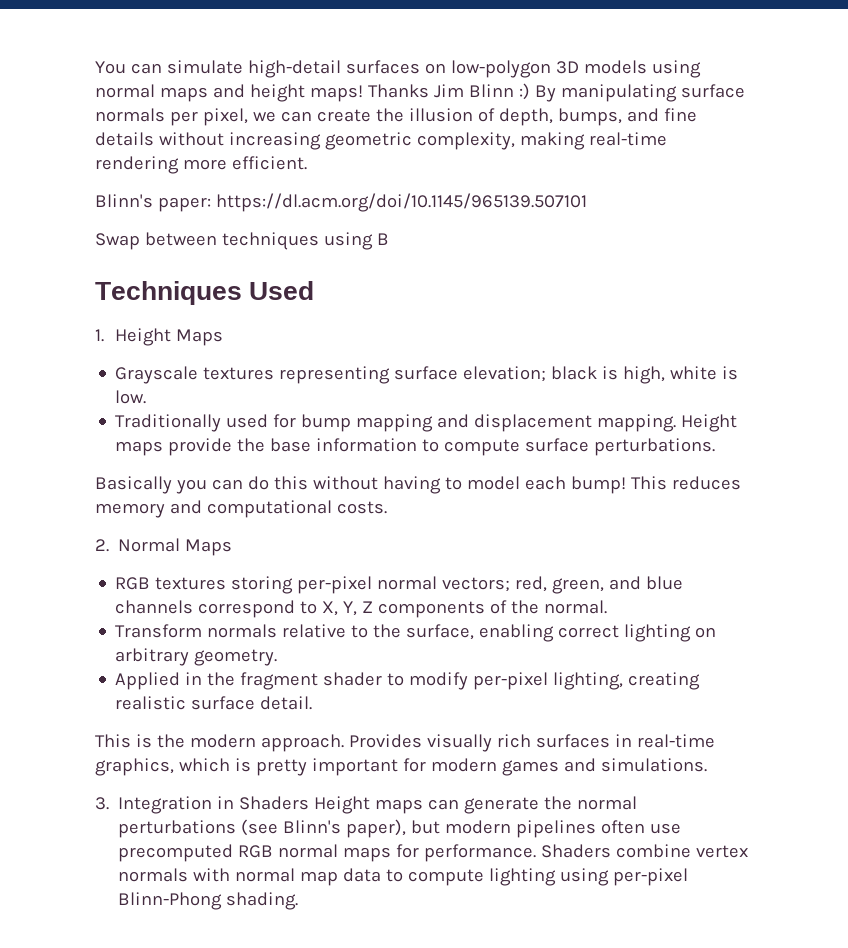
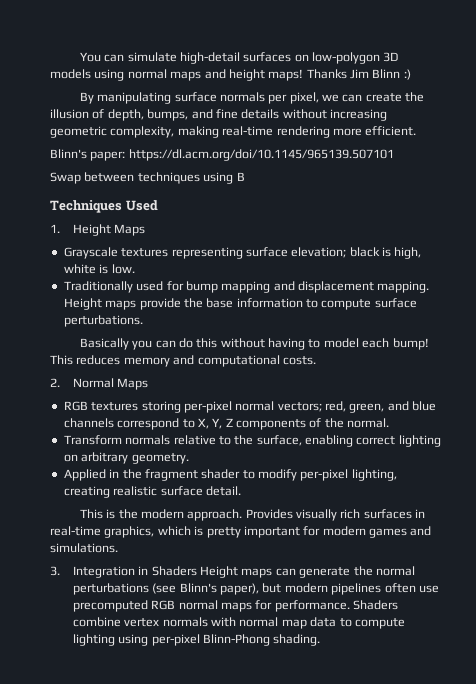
(530, 91) none -> (411, 74) //

